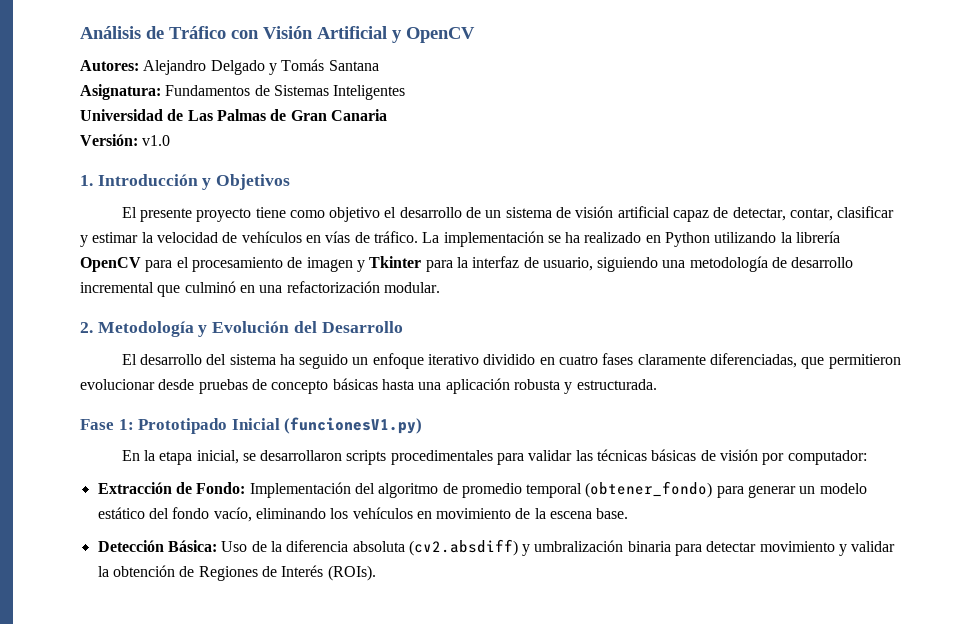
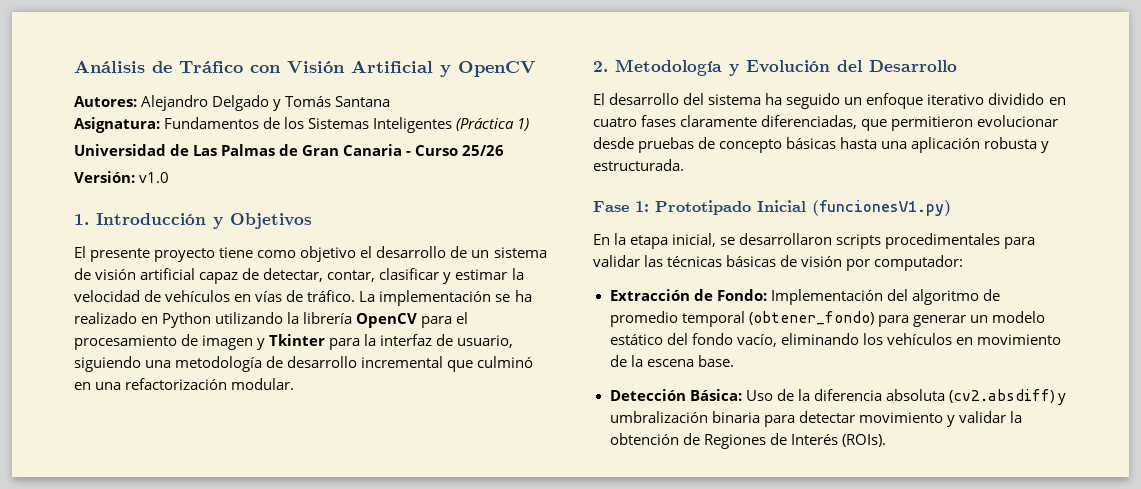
(270, 90) none -> [284,117,305,129] los
(406, 92) none -> [456,118,530,131] (Práctica 1)
(387, 115) none -> [406,145,505,156] - Curso 25/26

